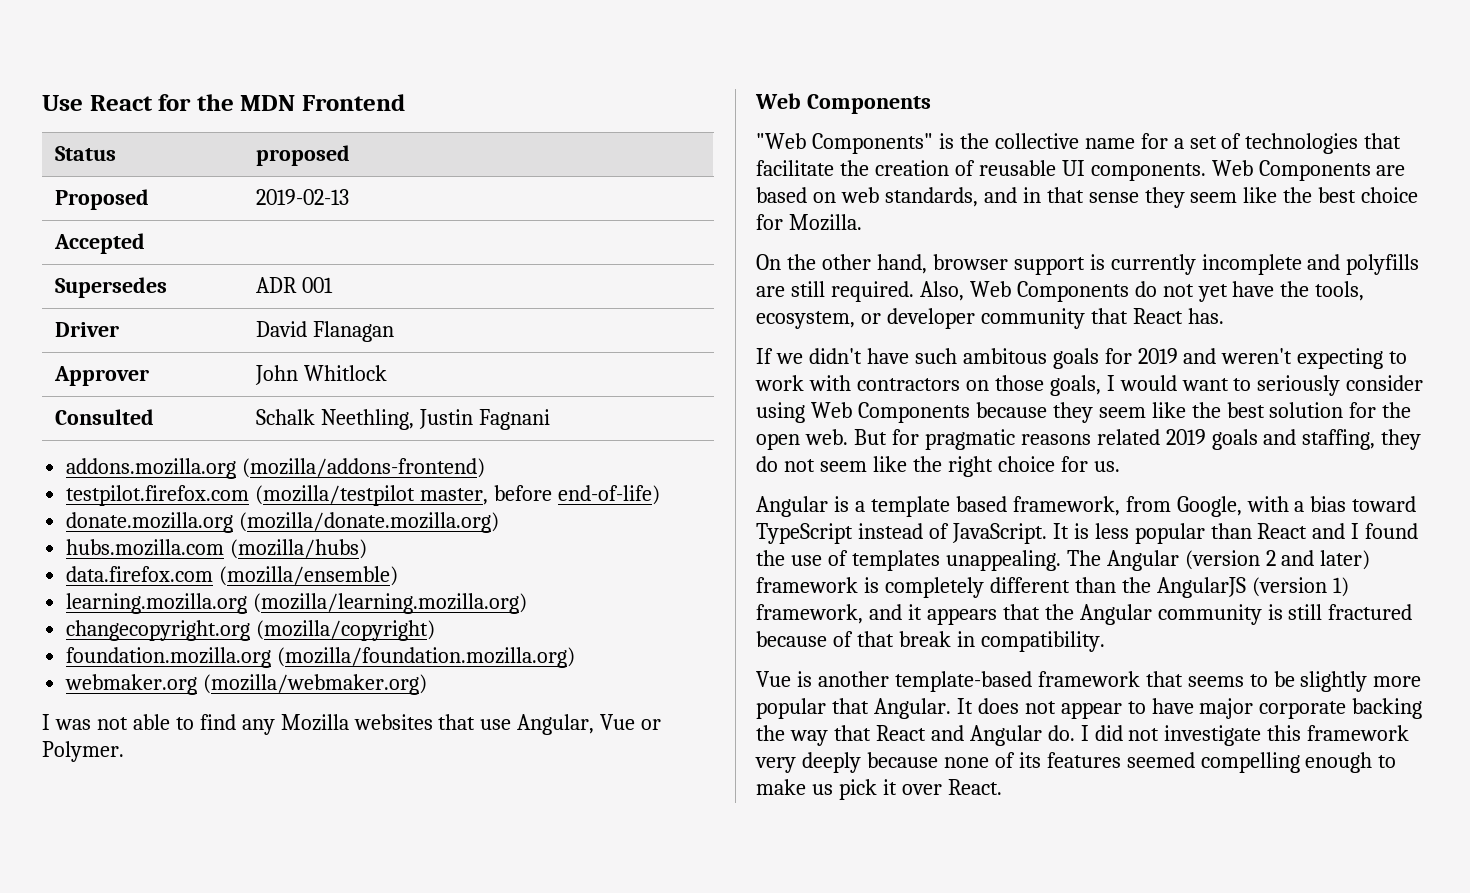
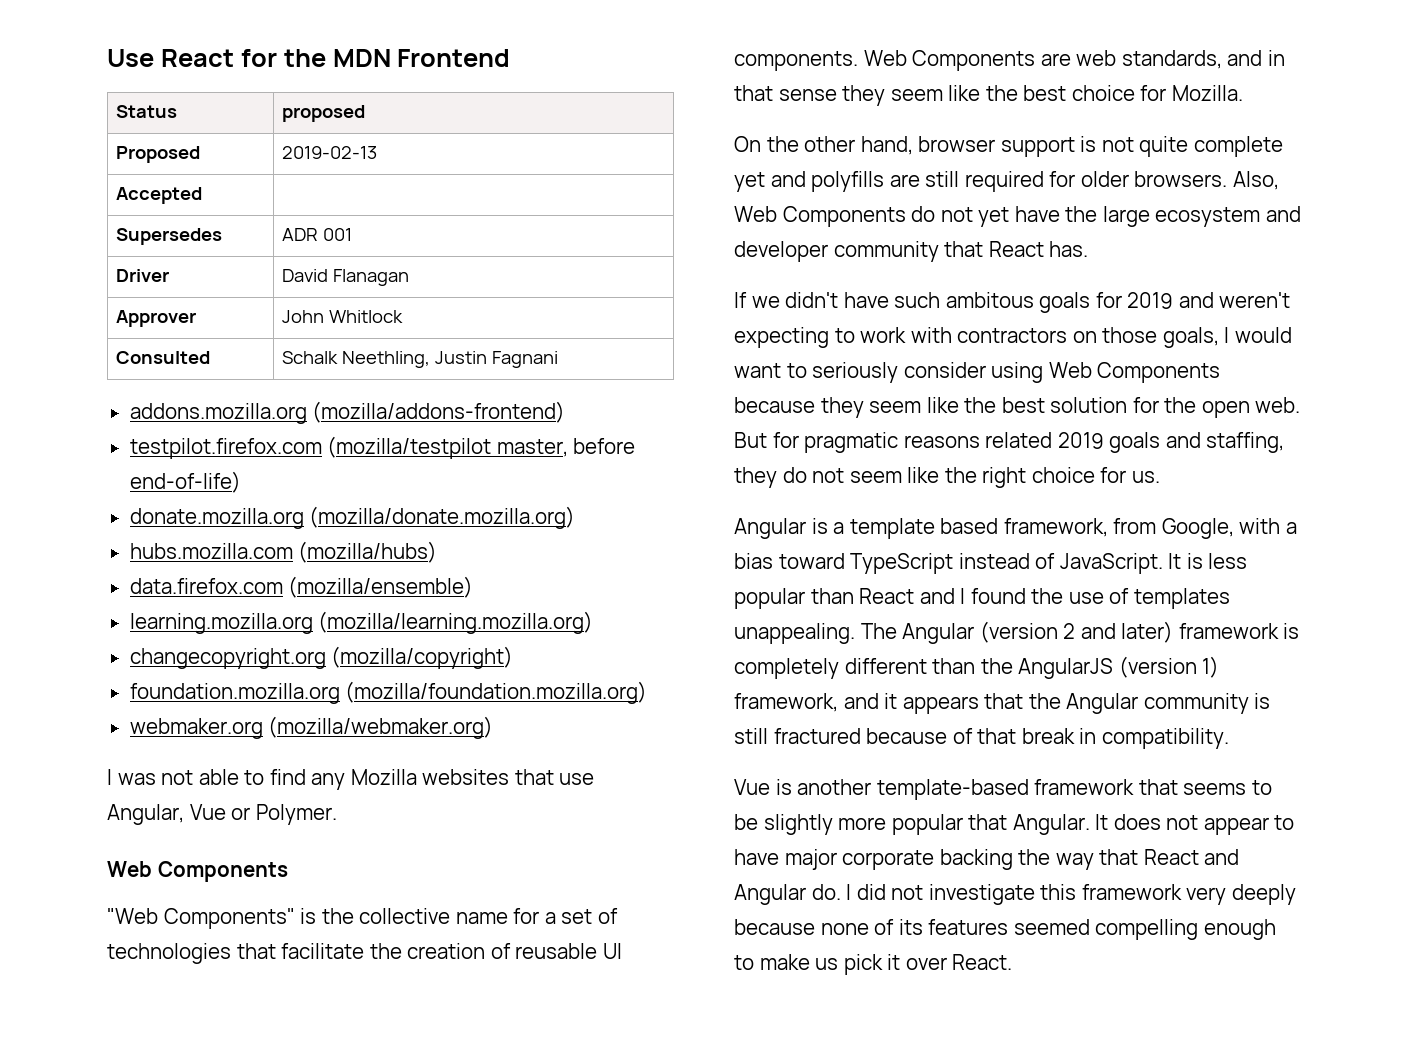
[756,187,836,203] based on -> (1071, 59) none
[1110,254,1420,275] [756,281,914,302] currently incomplete and polyfills are still required. -> [1101,136,1283,157] [734,171,1228,192] not quite complete yet and polyfills are still required for older browsers.
[1315,281,1365,301] [756,311,881,329] tools, ecosystem, or -> [1102,206,1301,227] large ecosystem and

